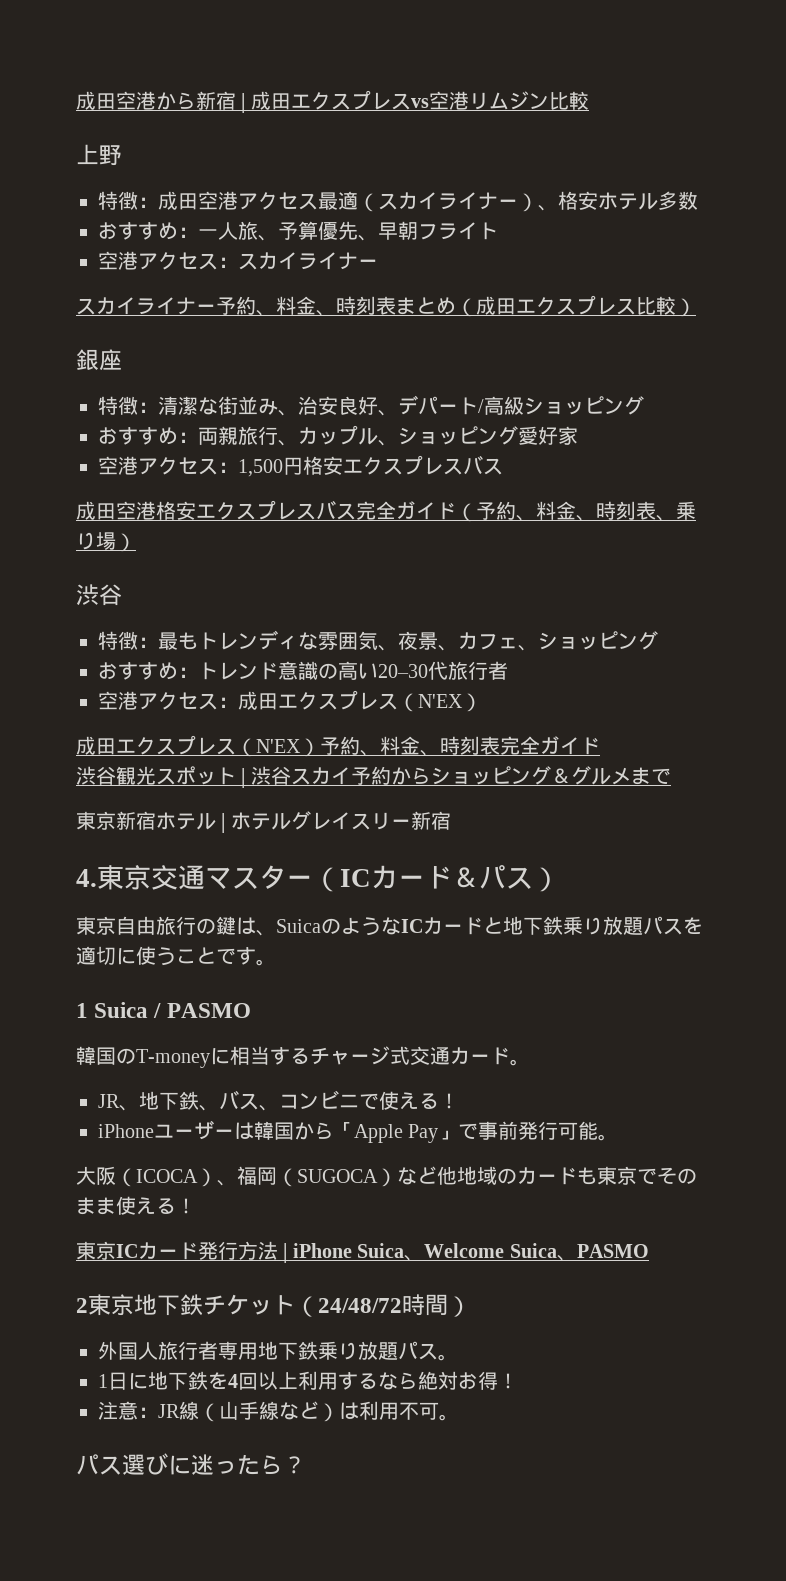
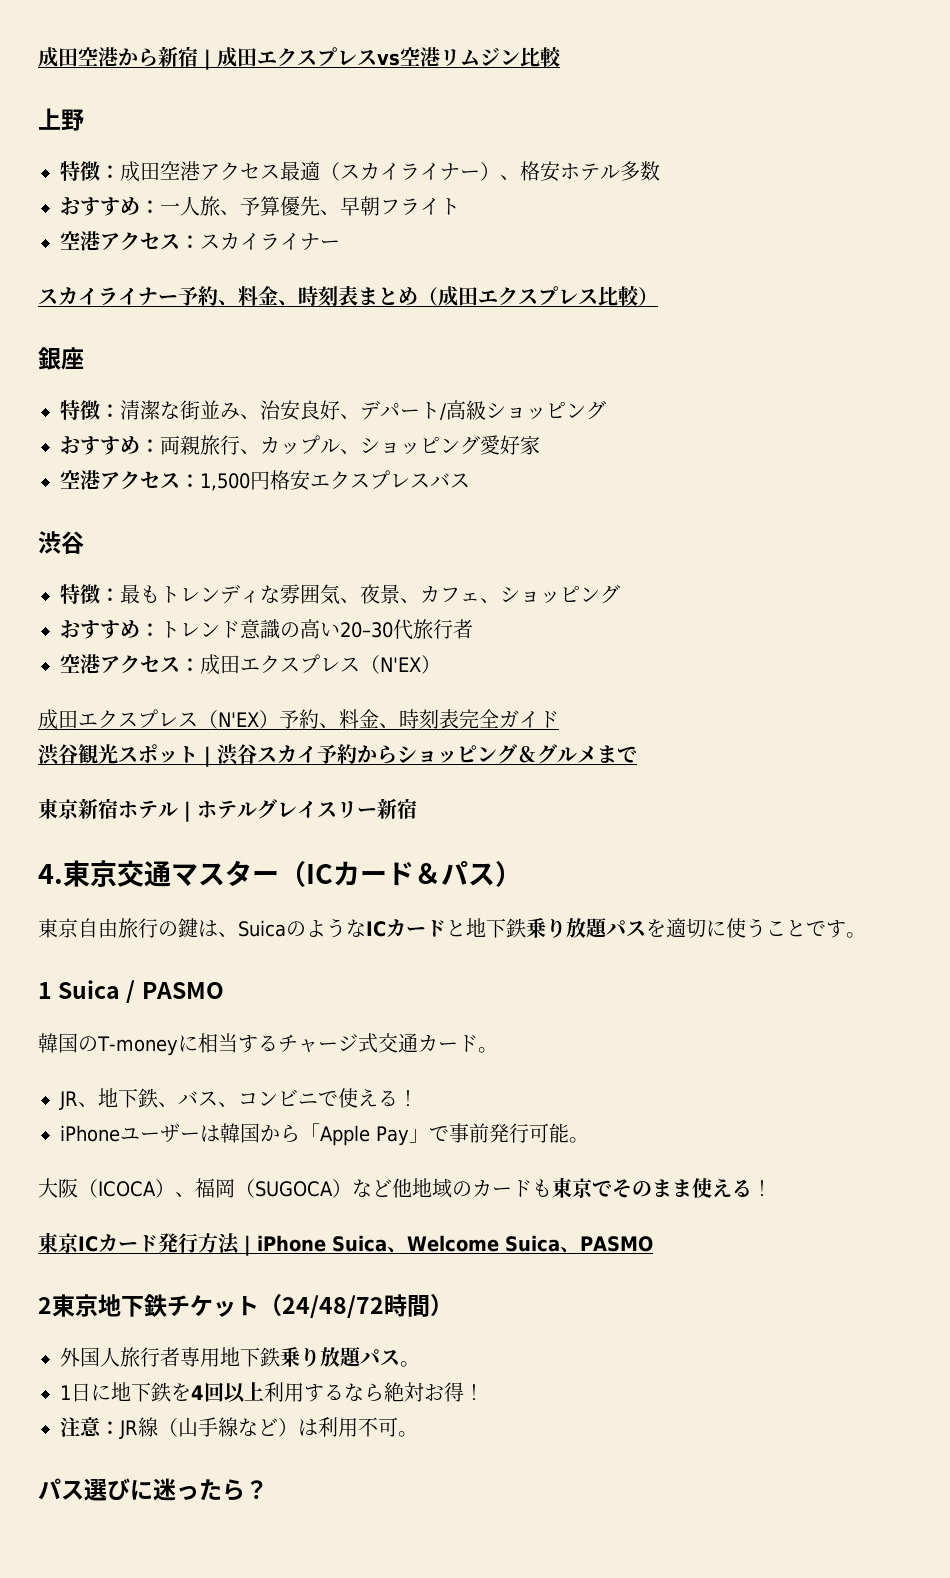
[76,500,696,522] [76,532,136,552] // 成田空港格安エクスプレスバス完全ガイド（予約、料金、時刻表、乗り場） -> (470, 480) none

